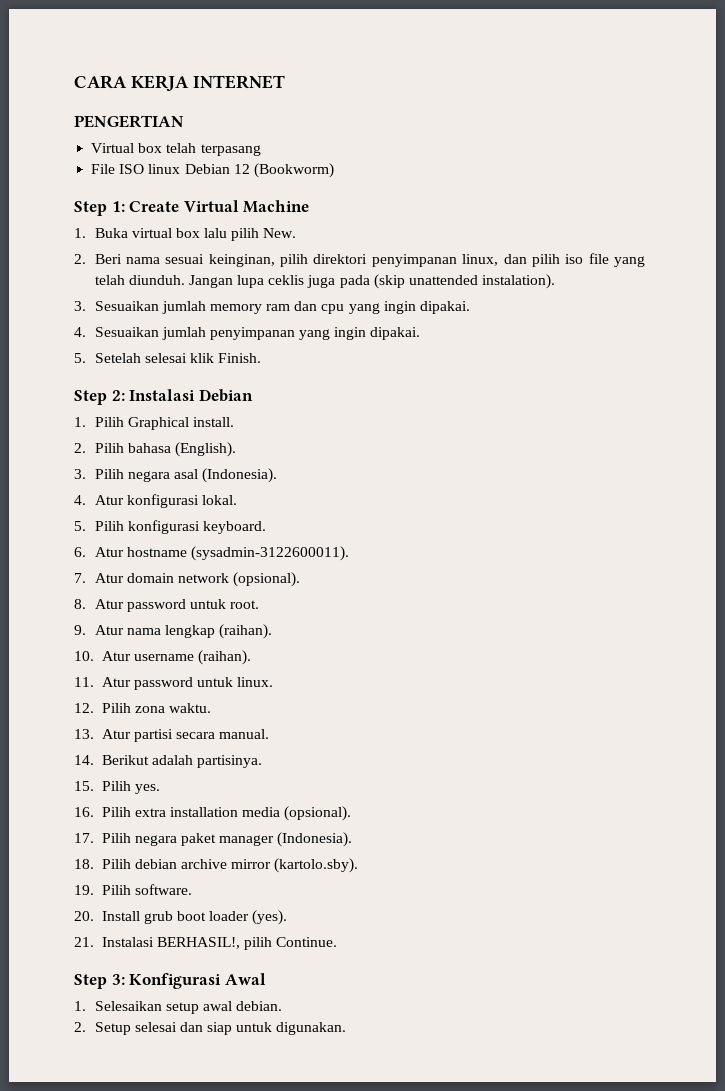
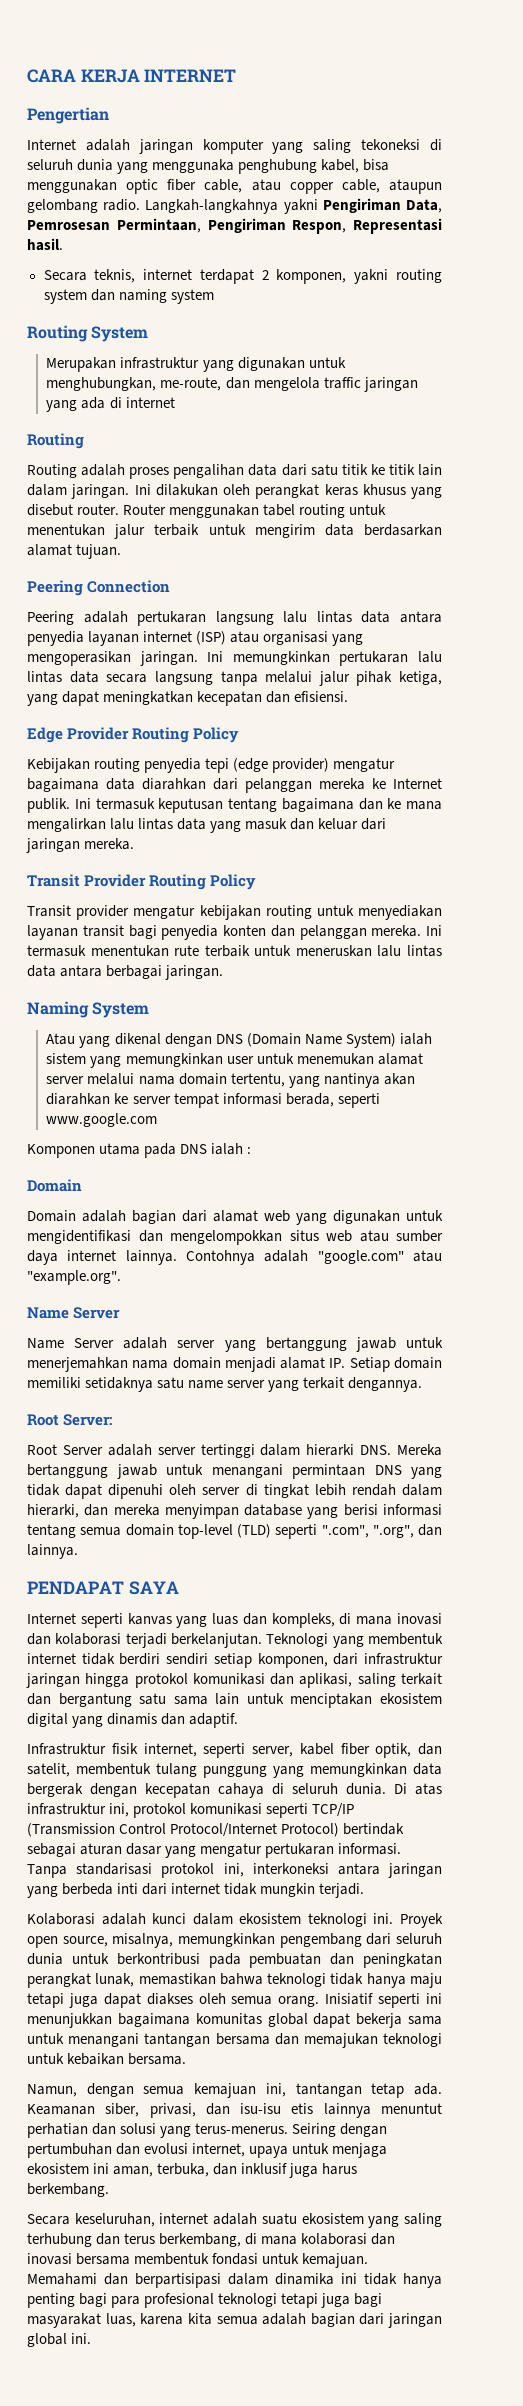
[74,115,184,128] [91,143,261,156] [91,163,334,178] [74,200,310,216] [74,228,297,241] [74,253,645,267] [94,274,556,289] [74,301,471,314] [74,327,421,340] [74,353,262,363] [74,389,253,405] [74,417,234,430] [74,442,236,457] [74,468,278,483] [74,494,237,508] [74,520,266,534] [74,546,349,561] [74,572,301,587] [74,599,260,612] [74,624,273,639] [74,650,252,665] [74,677,274,690] [74,703,212,713] [74,729,270,742] [74,755,263,768] [74,781,160,794] [74,806,352,821] [74,832,353,847] [74,858,359,873] [74,884,192,895] [74,910,288,925] [74,937,338,950] [74,973,266,989] [74,1001,283,1014] [74,1022,347,1035] PENGERTIAN // Virtual box telah terpasang // File ISO linux Debian 12 (Bookworm) // Step 1: Create Virtual Machine // 1. Buka virtual box lalu pilih New. // 2. Beri nama sesuai keinginan, pilih direktori penyimpanan linux, dan pilih iso file yang telah diunduh. Jangan lupa ceklis juga pada (skip unattended instalation). // 3. Sesuaikan jumlah memory ram dan cpu yang ingin dipakai. // 4. Sesuaikan jumlah penyimpanan yang ingin dipakai. // 5. Setelah selesai klik Finish. // Step 2: Instalasi Debian // 1. Pilih Graphical install. // 2. Pilih bahasa (English). // 3. Pilih negara asal (Indonesia). // 4. Atur konfigurasi lokal. // 5. Pilih konfigurasi keyboard. // 6. Atur hostname (sysadmin-3122600011). // 7. Atur domain network (opsional). // 8. Atur password untuk root. // 9. Atur nama lengkap (raihan). // 10. Atur username (raihan). // 11. Atur password untuk linux. // 12. Pilih zona waktu. // 13. Atur partisi secara manual. // 14. Berikut adalah partisinya. // 15. Pilih yes. // 16. Pilih extra installation media (opsional). // 17. Pilih negara paket manager (Indonesia). // 18. Pilih debian archive mirror (kartolo.sby). // 19. Pilih software. // 20. Install grub boot loader (yes). // 21. Instalasi BERHASIL!, pilih Continue. // Step 3: Konfigurasi Awal // 1. Selesaikan setup awal debian. // 2. Setup selesai dan siap untuk digunakan. -> [27,107,109,124] [27,139,443,154] [27,159,390,174] [27,179,443,194] [27,198,442,214] [27,218,442,234] [27,238,63,251] [43,269,442,284] [43,289,214,304] [27,325,149,342] [46,357,346,372] [46,377,418,392] [46,397,175,412] [27,433,84,449] [27,464,443,479] [27,484,442,499] [27,504,387,518] [27,524,443,539] [27,544,122,559] [27,580,171,596] [27,611,442,626] [27,631,364,646] [27,651,442,666] [27,671,442,686] [27,691,349,706] [27,727,240,743] [27,758,396,773] [27,778,442,793] [27,798,442,813] [27,818,387,833] [26,838,135,853] [27,874,257,890] [27,905,443,920] [27,925,442,940] [27,945,442,957] [27,965,224,980] [27,1001,150,1018] [46,1033,432,1048] [46,1053,423,1068] [46,1073,415,1088] [46,1093,380,1108] [46,1113,158,1127] [27,1143,252,1158] [27,1179,82,1192] [27,1210,443,1225] [27,1230,443,1245] [27,1250,443,1265] [27,1270,121,1285] [27,1307,121,1319] [27,1337,444,1352] [27,1357,442,1372] [27,1377,423,1392] [27,1414,113,1426] [27,1444,442,1458] [27,1464,442,1479] [27,1484,442,1499] [27,1504,442,1519] [27,1524,442,1539] [27,1544,78,1559] [27,1581,179,1595] [27,1613,442,1628] [27,1633,443,1648] [27,1653,444,1668] [26,1673,442,1688] [27,1693,443,1708] [27,1713,239,1728] [27,1743,442,1758] [27,1763,442,1778] [27,1783,442,1798] [27,1803,355,1818] [27,1823,405,1837] [27,1843,402,1858] [27,1863,442,1878] [27,1883,365,1898] [27,1913,443,1928] [27,1933,442,1948] [27,1953,442,1968] [27,1973,442,1988] [27,1993,443,2008] [27,2013,442,2028] [27,2033,442,2048] [27,2053,187,2065] [27,2083,443,2098] [27,2103,442,2118] [27,2123,388,2138] [27,2143,388,2158] [27,2163,358,2178] [27,2183,109,2197] [27,2213,443,2228] [27,2233,396,2247] [27,2253,369,2268] [27,2273,442,2288] [27,2293,383,2308] [27,2313,442,2328] [27,2333,92,2347] Pengertian // Internet adalah jaringan komputer yang saling tekoneksi di seluruh dunia yang menggunaka penghubung kabel, bisa menggunakan optic fiber cable, atau copper cable, ataupun gelombang radio. Langkah-langkahnya yakni Pengiriman Data, Pemrosesan Permintaan, Pengiriman Respon, Representasi hasil. // Secara teknis, internet terdapat 2 komponen, yakni routing system dan naming system // Routing System // Merupakan infrastruktur yang digunakan untuk menghubungkan, me-route, dan mengelola traffic jaringan yang ada di internet // Routing // Routing adalah proses pengalihan data dari satu titik ke titik lain dalam jaringan. Ini dilakukan oleh perangkat keras khusus yang disebut router. Router menggunakan tabel routing untuk menentukan jalur terbaik untuk mengirim data berdasarkan alamat tujuan. // Peering Connection // Peering adalah pertukaran langsung lalu lintas data antara penyedia layanan internet (ISP) atau organisasi yang mengoperasikan jaringan. Ini memungkinkan pertukaran lalu lintas data secara langsung tanpa melalui jalur pihak ketiga, yang dapat meningkatkan kecepatan dan efisiensi. // Edge Provider Routing Policy // Kebijakan routing penyedia tepi (edge provider) mengatur bagaimana data diarahkan dari pelanggan mereka ke Internet publik. Ini termasuk keputusan tentang bagaimana dan ke mana mengalirkan lalu lintas data yang masuk dan keluar dari jaringan mereka. // Transit Provider Routing Policy // Transit provider mengatur kebijakan routing untuk menyediakan layanan transit bagi penyedia konten dan pelanggan mereka. Ini termasuk menentukan rute terbaik untuk meneruskan lalu lintas data antara berbagai jaringan. // Naming System // Atau yang dikenal dengan DNS (Domain Name System) ialah sistem yang memungkinkan user untuk menemukan alamat server melalui nama domain tertentu, yang nantinya akan diarahkan ke server tempat informasi berada, seperti www.google.com // Komponen utama pada DNS ialah : // Domain // Domain adalah bagian dari alamat web yang digunakan untuk mengidentifikasi dan mengelompokkan situs web atau sumber daya internet lainnya. Contohnya adalah "google.com" atau "example.org". // Name Server // Name Server adalah server yang bertanggung jawab untuk menerjemahkan nama domain menjadi alamat IP. Setiap domain memiliki setidaknya satu name server yang terkait dengannya. // Root Server: // Root Server adalah server tertinggi dalam hierarki DNS. Mereka bertanggung jawab untuk menangani permintaan DNS yang tidak dapat dipenuhi oleh server di tingkat lebih rendah dalam hierarki, dan mereka menyimpan database yang berisi informasi tentang semua domain top-level (TLD) seperti ".com", ".org", dan lainnya. // PENDAPAT SAYA // Internet seperti kanvas yang luas dan kompleks, di mana inovasi dan kolaborasi terjadi berkelanjutan. Teknologi yang membentuk internet tidak berdiri sendiri setiap komponen, dari infrastruktur jaringan hingga protokol komunikasi dan aplikasi, saling terkait dan bergantung satu sama lain untuk menciptakan ekosistem digital yang dinamis dan adaptif. // Infrastruktur fisik internet, seperti server, kabel fiber optik, dan satelit, membentuk tulang punggung yang memungkinkan data bergerak dengan kecepatan cahaya di seluruh dunia. Di atas infrastruktur ini, protokol komunikasi seperti TCP/IP (Transmission Control Protocol/Internet Protocol) bertindak sebagai aturan dasar yang mengatur pertukaran informasi. Tanpa standarisasi protokol ini, interkoneksi antara jaringan yang berbeda inti dari internet tidak mungkin terjadi. // Kolaborasi adalah kunci dalam ekosistem teknologi ini. Proyek open source, misalnya, memungkinkan pengembang dari seluruh dunia untuk berkontribusi pada pembuatan dan peningkatan perangkat lunak, memastikan bahwa teknologi tidak hanya maju tetapi juga dapat diakses oleh semua orang. Inisiatif seperti ini menunjukkan bagaimana komunitas global dapat bekerja sama untuk menangani tantangan bersama dan memajukan teknologi untuk kebaikan bersama. // Namun, dengan semua kemajuan ini, tantangan tetap ada. Keamanan siber, privasi, dan isu-isu etis lainnya menuntut perhatian dan solusi yang terus-menerus. Seiring dengan pertumbuhan dan evolusi internet, upaya untuk menjaga ekosistem ini aman, terbuka, dan inklusif juga harus berkembang. // Secara keseluruhan, internet adalah suatu ekosistem yang saling terhubung dan terus berkembang, di mana kolaborasi dan inovasi bersama membentuk fondasi untuk kemajuan. Memahami dan berpartisipasi dalam dinamika ini tidak hanya penting bagi para profesional teknologi tetapi juga bagi masyarakat luas, karena kita semua adalah bagian dari jaringan global ini.

